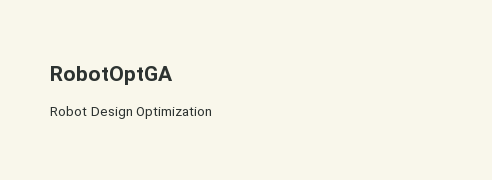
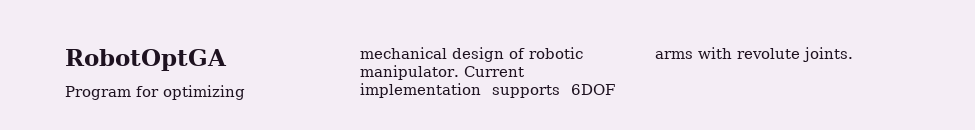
[50,106,213,119] Robot Design Optimization -> [65,85,245,100] [360,47,583,62] [360,65,524,80] [360,83,615,98] [655,47,853,62] Program for optimizing mechanical design of robotic manipulator. Current implementation supports 6DOF arms with revolute joints.

